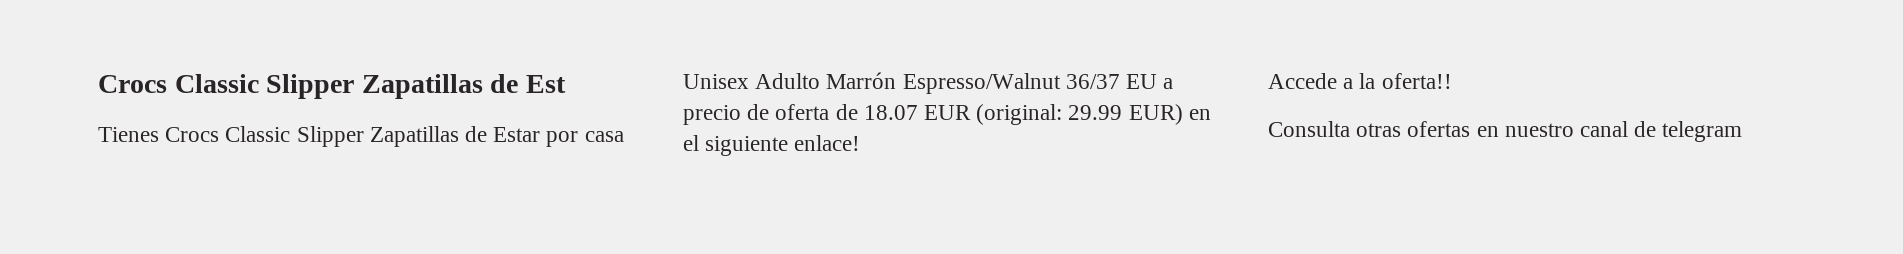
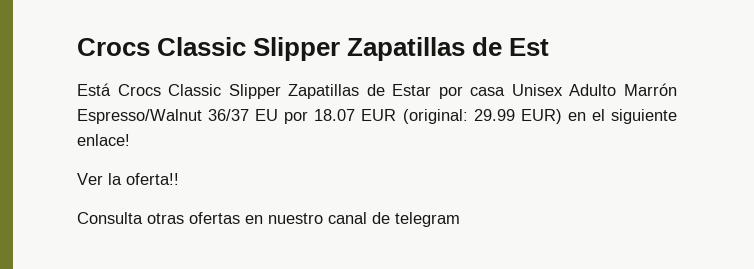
[98,127,159,142] Tienes -> [77,83,111,96] Está
[1163,78,1174,89] [683,104,858,125] a precio de oferta de -> [284,111,309,124] por
[1268,73,1354,89] Accede a -> [77,173,103,185] Ver

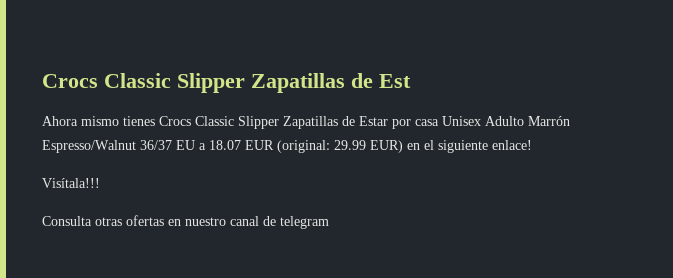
[77,83,111,96] Está -> [42,116,155,126] Ahora mismo tienes
[284,111,309,124] por -> [199,143,206,150] a
[77,173,179,185] Ver la oferta!! -> [42,178,100,188] Visítala!!!

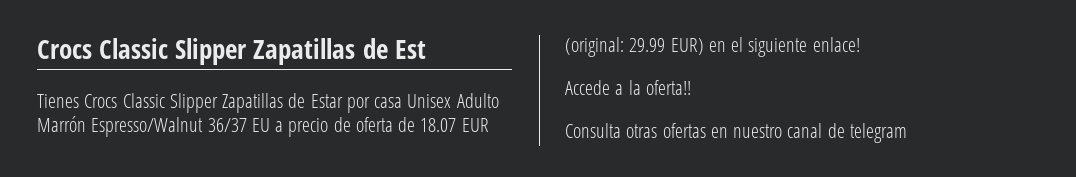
[42,116,155,126] Ahora mismo tienes -> [37,94,79,108] Tienes
(206, 146) none -> [288,117,416,137] precio de oferta de
[42,178,100,188] Visítala!!! -> [565,80,691,95] Accede a la oferta!!

